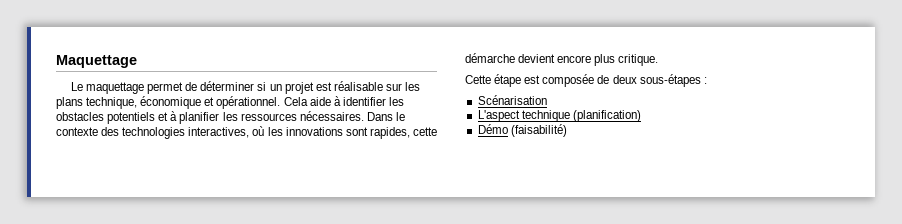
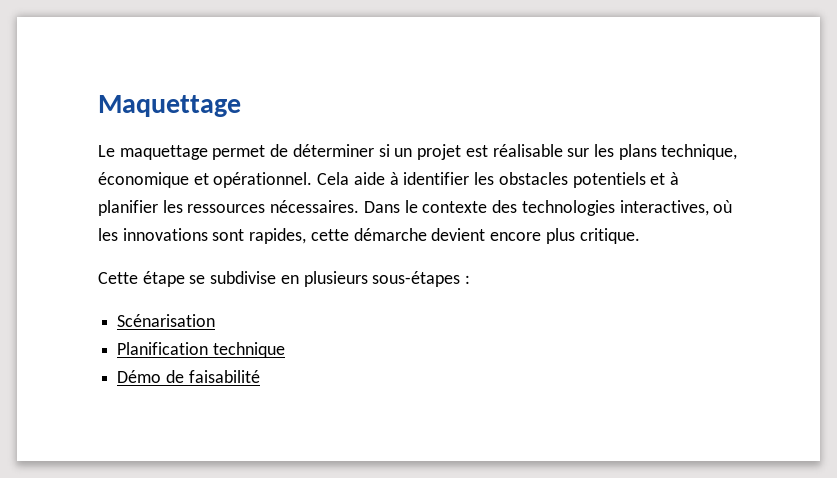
[524,74,637,87] est composée de deux -> [189,271,368,287] se subdivise en plusieurs
[477,110,520,122] L'aspect -> [117,342,209,355] Planification
[572,110,641,122] (planification) -> (285, 350) none
[510,124,567,137] (faisabilité) -> [165,370,260,383] de faisabilité

